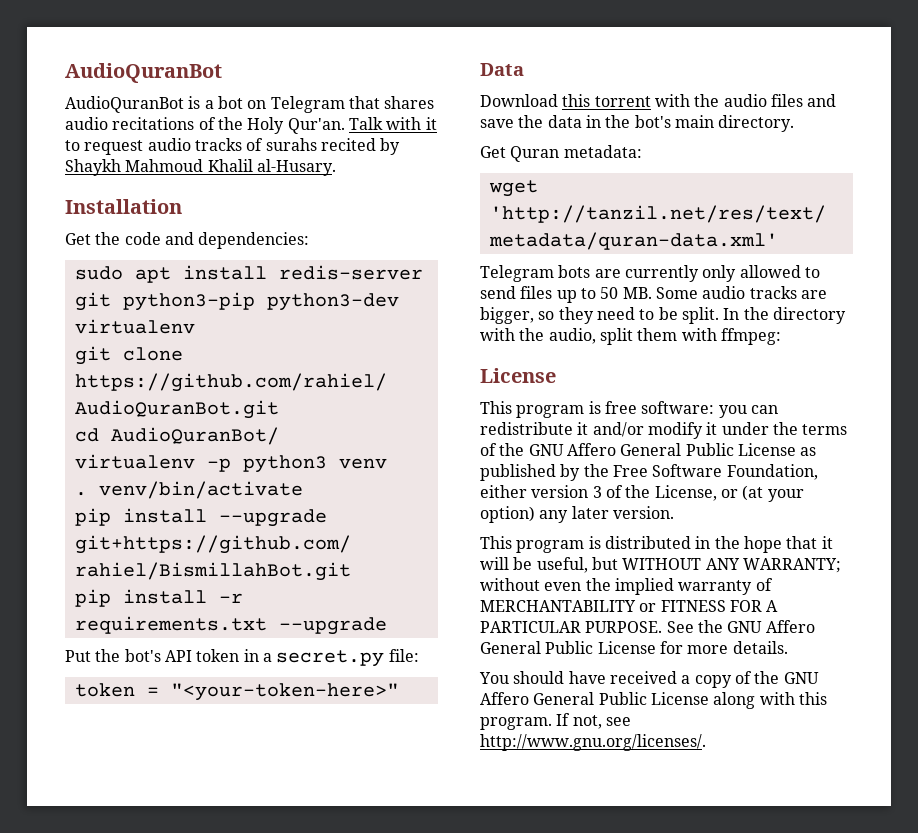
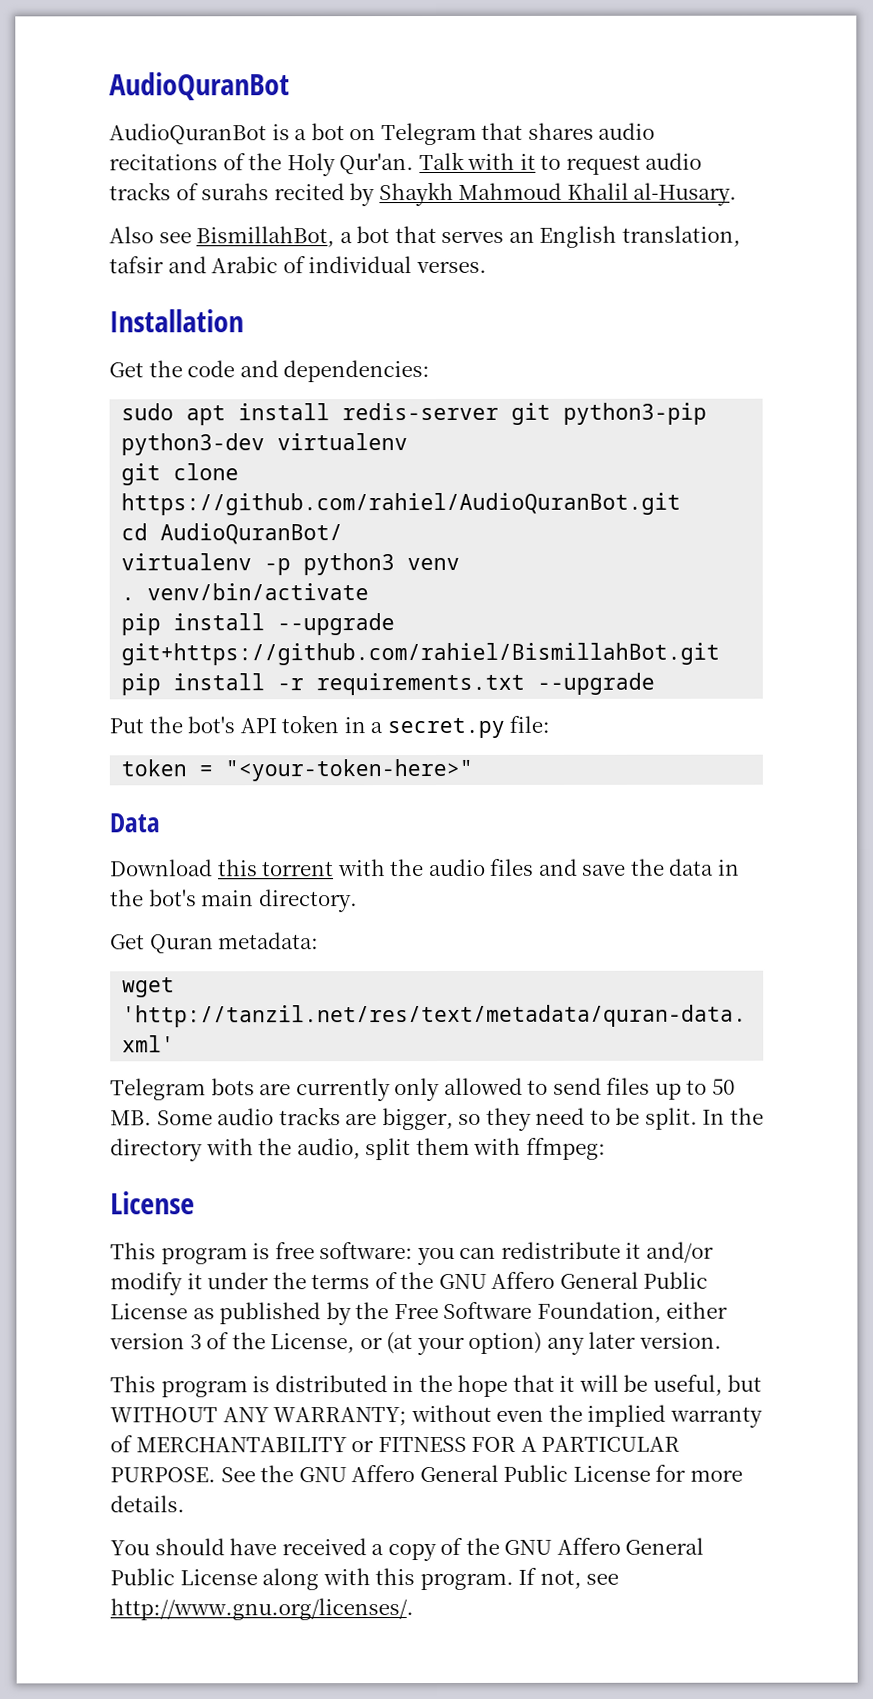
(336, 167) none -> [109,225,741,248] [109,256,487,274] // Also see BismillahBot, a bot that serves an English translation, tafsir and Arabic of individual verses.

